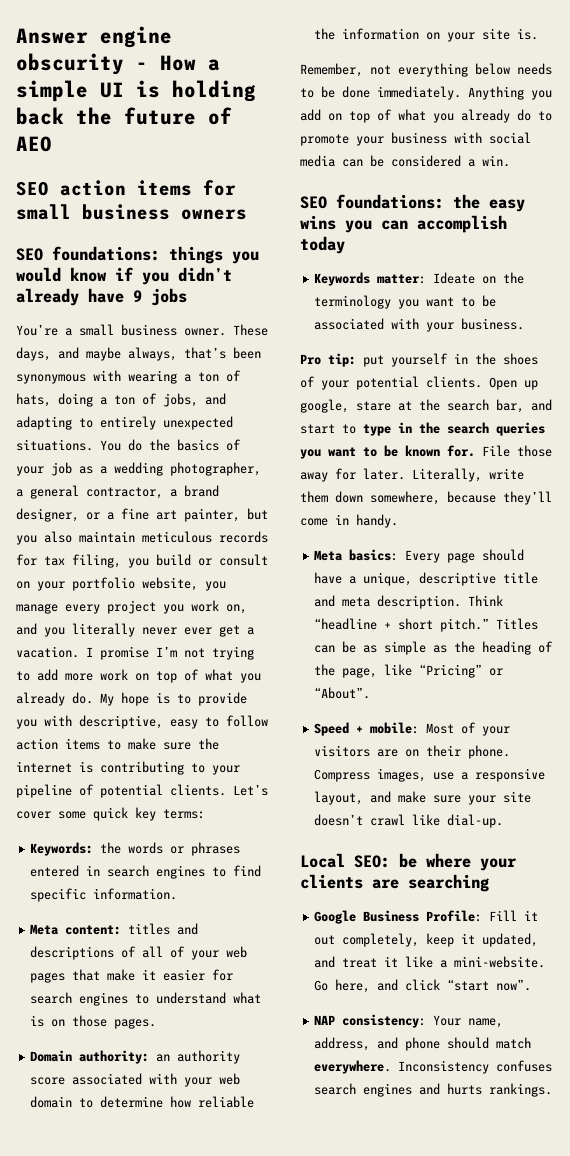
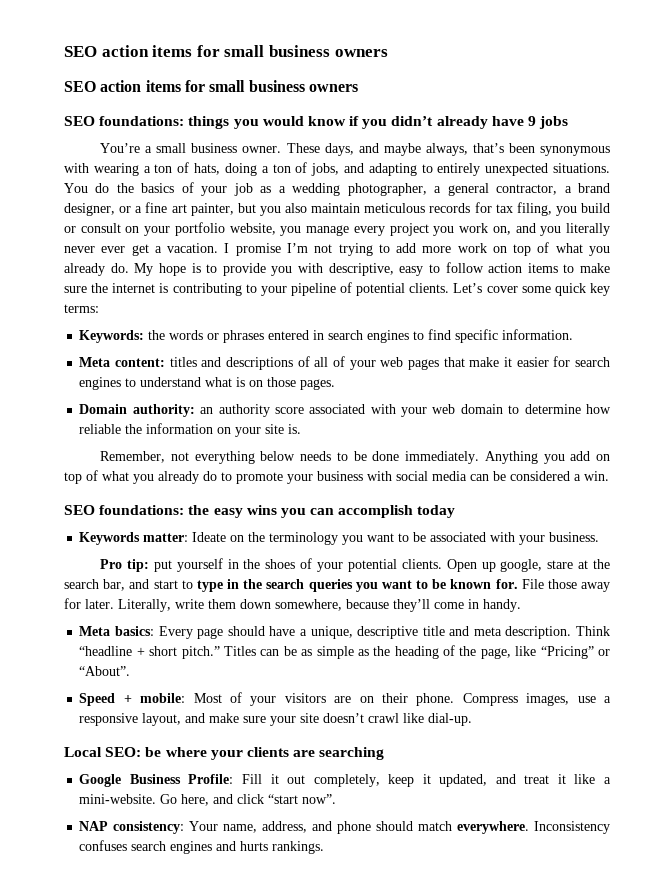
[16,26,172,48] [16,53,220,75] [16,80,256,102] [16,107,232,125] [16,136,52,152] Answer engine obscurity - How a simple UI is holding back the future of AEO -> [64,45,388,57] SEO action items for small business owners

